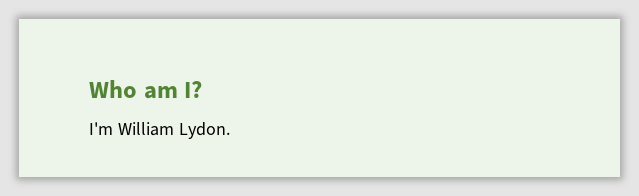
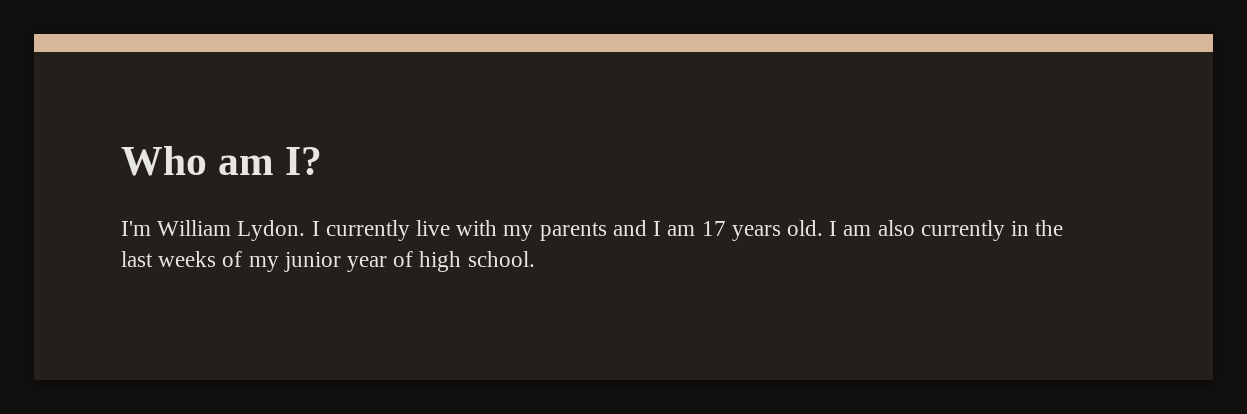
(230, 130) none -> [311,220,1064,241] [121,251,535,272] I currently live with my parents and I am 17 years old. I am also currently in the last weeks of my junior year of high school.

